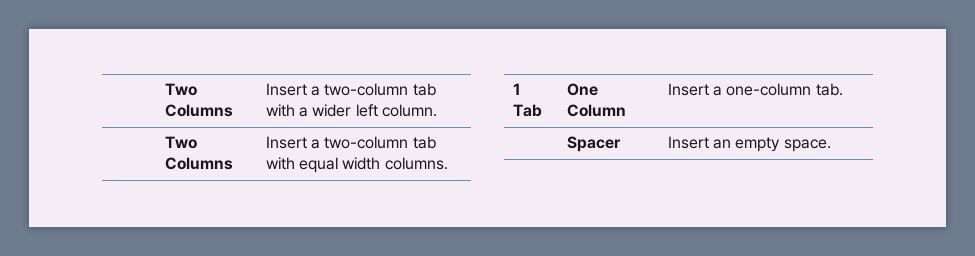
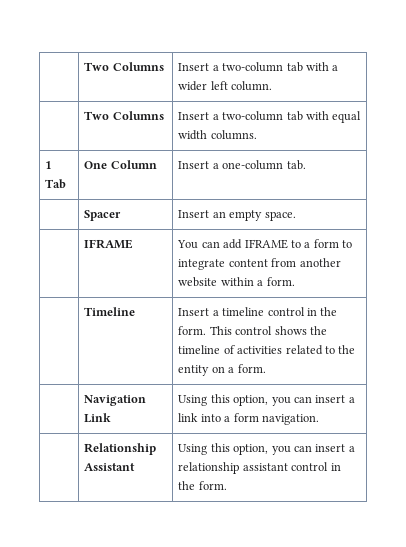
(831, 145) none -> [84,239,134,249] [177,239,353,249] [178,258,341,270] [178,277,295,287] [84,307,136,316] [178,307,338,316] [178,326,327,335] [178,345,356,355] [178,364,266,376] [84,395,147,406] [84,413,112,423] [178,394,355,406] [178,413,319,425] [84,443,157,455] [84,463,136,471] [178,443,355,455] [178,462,341,474] [178,481,227,490] // | IFRAME | You can add IFRAME to a form to integrate content from another website within a form. // | Timeline | Insert a timeline control in the form. This control shows the timeline of activities related to the entity on a form. // | Navigation Link | Using this option, you can insert a link into a form navigation. // | Relationship Assistant | Using this option, you can insert a relationship assistant control in the form.

